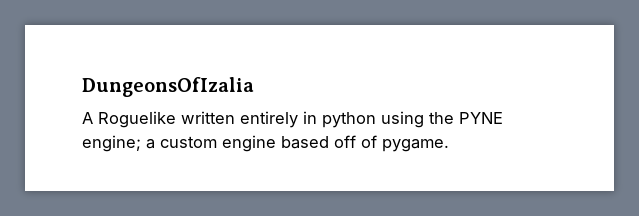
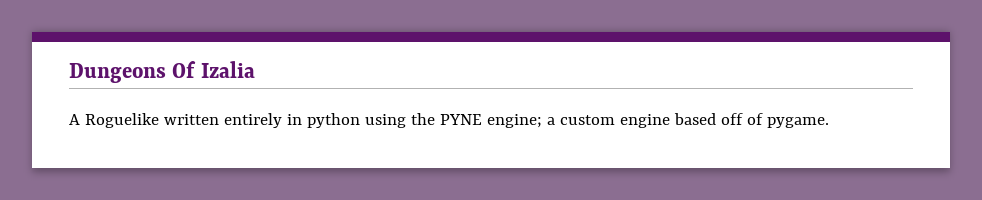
[82,77,254,97] DungeonsOfIzalia -> [69,61,255,83] Dungeons Of Izalia

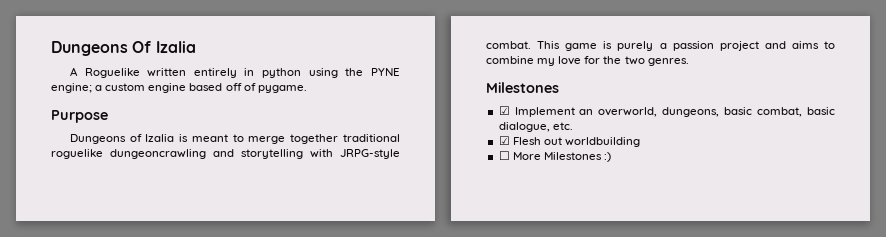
(829, 122) none -> [51,110,108,123] [69,134,400,144] [51,149,400,159] [486,41,835,51] [486,56,689,66] [486,82,559,93] [498,106,835,117] [498,122,573,132] [498,136,640,147] [498,151,611,162] // Purpose // Dungeons of Izalia is meant to merge together traditional roguelike dungeoncrawling and storytelling with JRPG-style combat. This game is purely a passion project and aims to combine my love for the two genres. // Milestones // ☑ Implement an overworld, dungeons, basic combat, basic dialogue, etc. // ☑ Flesh out worldbuilding // ☐ More Milestones :)

